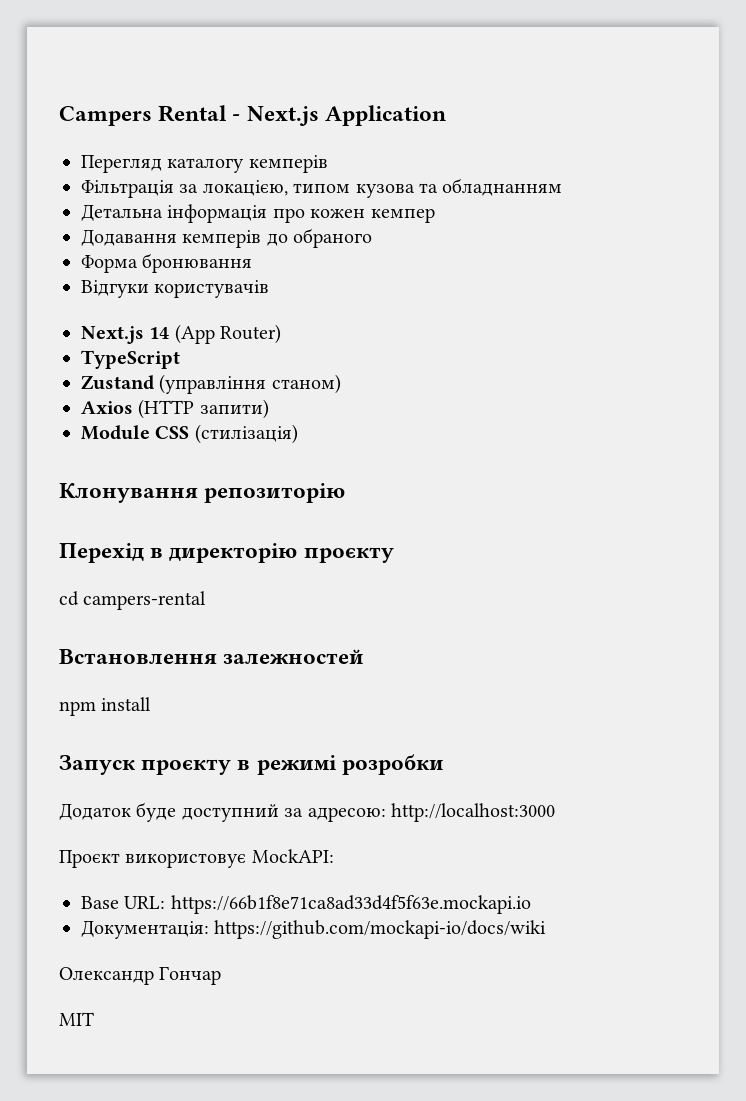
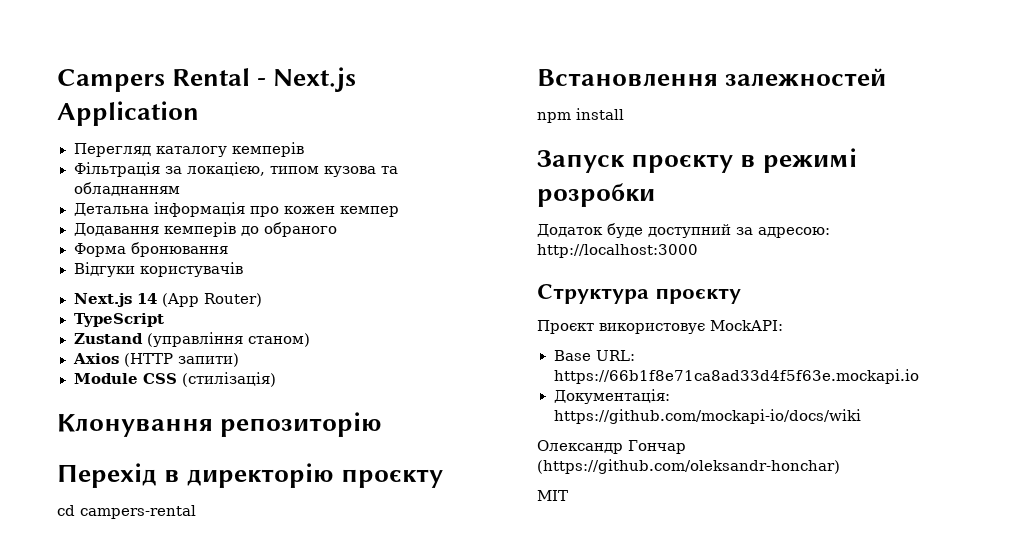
(555, 812) none -> [537,284,742,304] // Структура проєкту
(222, 975) none -> [537,459,840,474] (https://github.com/oleksandr-honchar)

